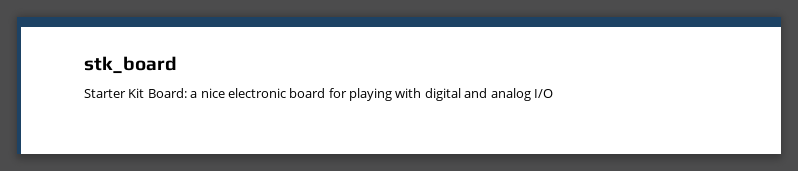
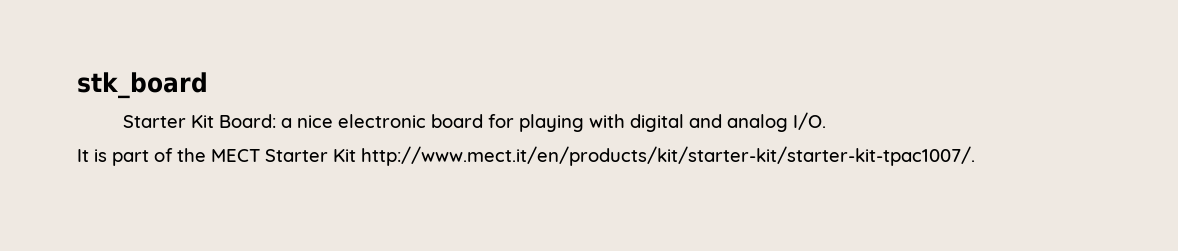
[533,89,553,98] I/O -> [792,112,826,130] [77,146,975,166] I/O. // It is part of the MECT Starter Kit http://www.mect.it/en/products/kit/starter-kit/starter-kit-tpac1007/.

